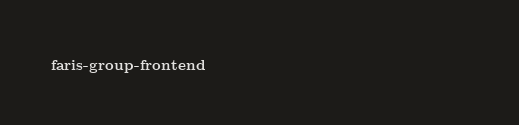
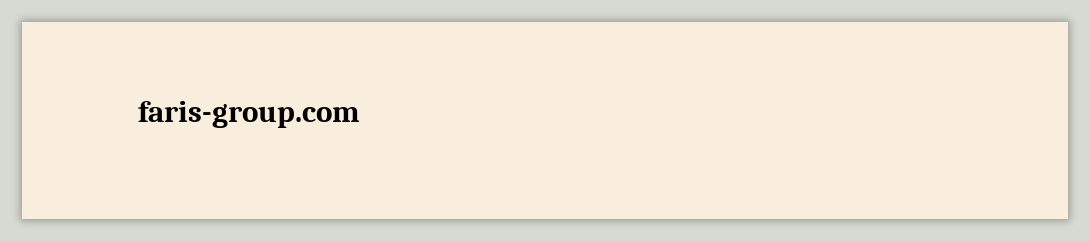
[51,60,206,73] faris-group-frontend -> [138,101,360,128] faris-group.com

